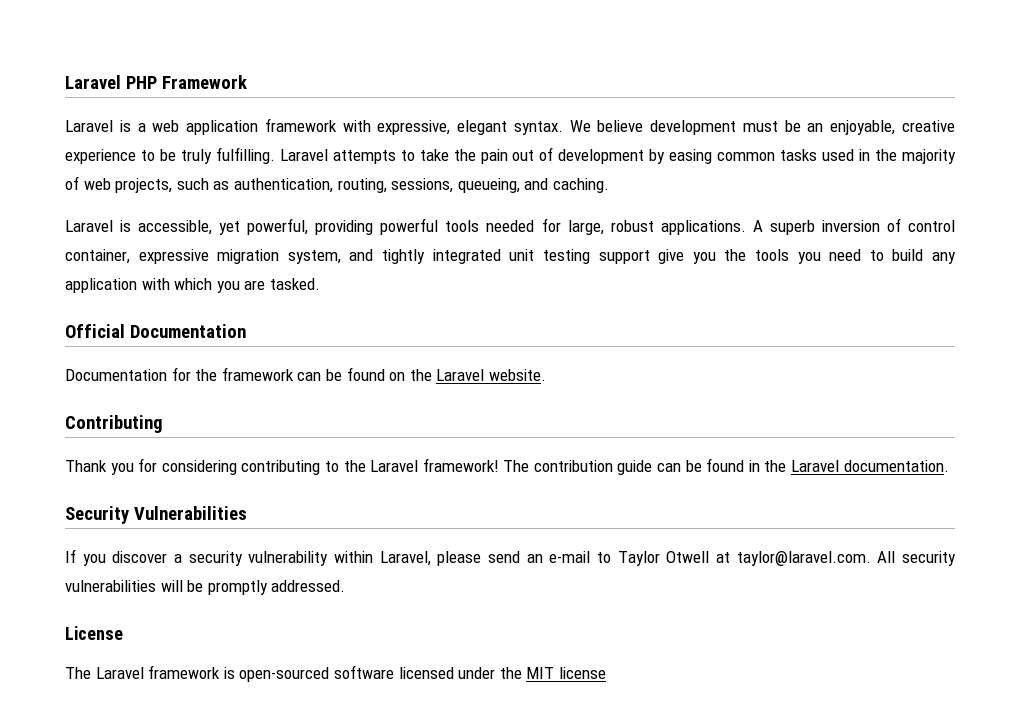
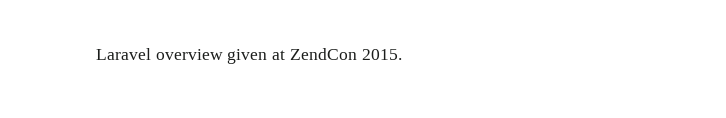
[65,75,247,89] [65,118,955,135] [65,147,957,164] [65,176,609,193] [65,218,955,235] [65,249,956,264] [65,278,320,293] [65,324,246,338] [65,367,546,381] [65,415,163,433] [65,458,949,475] [65,506,247,524] [65,549,956,566] [65,580,346,595] [65,626,123,640] [65,665,606,682] Laravel PHP Framework // Laravel is a web application framework with expressive, elegant syntax. We believe development must be an enjoyable, creative experience to be truly fulfilling. Laravel attempts to take the pain out of development by easing common tasks used in the majority of web projects, such as authentication, routing, sessions, queueing, and caching. // Laravel is accessible, yet powerful, providing powerful tools needed for large, robust applications. A superb inversion of control container, expressive migration system, and tightly integrated unit testing support give you the tools you need to build any application with which you are tasked. // Official Documentation // Documentation for the framework can be found on the Laravel website. // Contributing // Thank you for considering contributing to the Laravel framework! The contribution guide can be found in the Laravel documentation. // Security Vulnerabilities // If you discover a security vulnerability within Laravel, please send an e-mail to Taylor Otwell at taylor@laravel.com. All security vulnerabilities will be promptly addressed. // License // The Laravel framework is open-sourced software licensed under the MIT license -> [96,48,402,64] Laravel overview given at ZendCon 2015.

